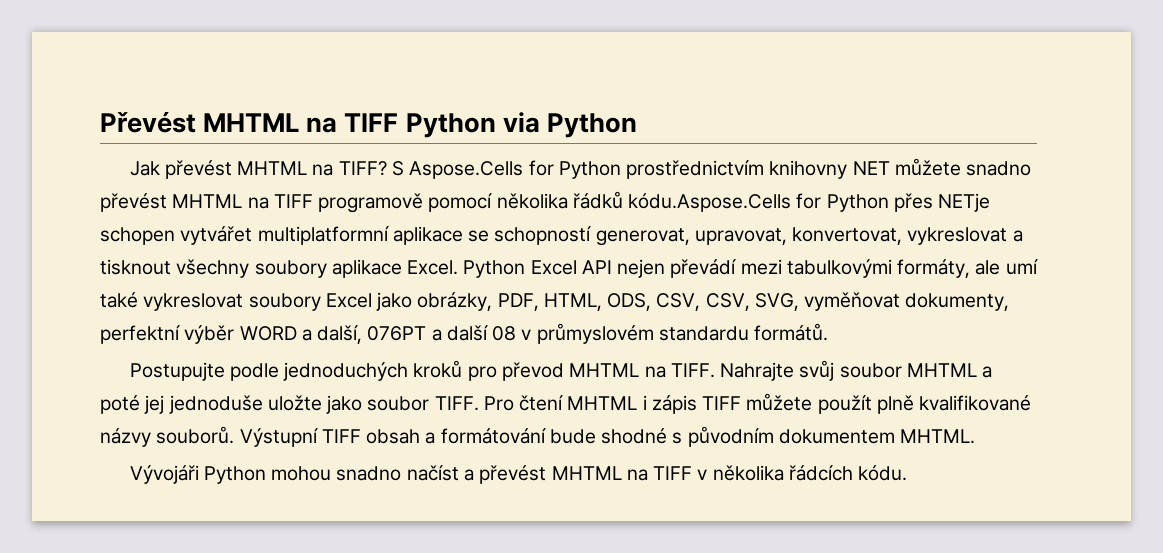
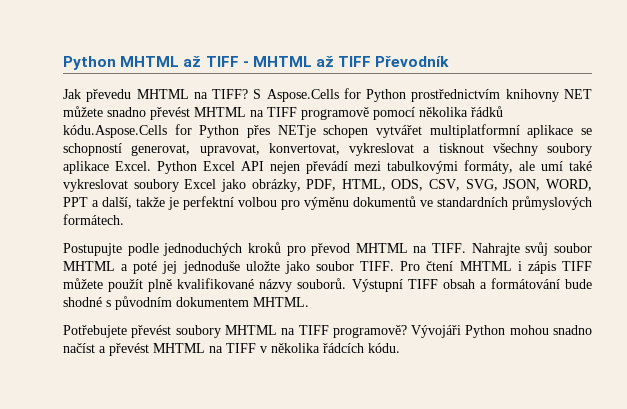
[100,111,637,138] Převést MHTML na TIFF Python via Python -> [63,56,450,70] Python MHTML až TIFF - MHTML až TIFF Převodník
[164,160,232,179] převést -> [86,89,132,102] převedu
[705,292,1010,311] [100,323,829,344] CSV, SVG, vyměňovat dokumenty, perfektní výběr WORD a další, 076PT a další 08 v průmyslovém standardu formátů. -> [465,179,592,191] [63,196,592,210] [63,214,124,225] SVG, JSON, WORD, PPT a další, takže je perfektní volbou pro výměnu dokumentů ve standardních průmyslových formátech.
(976, 436) none -> [63,325,407,338] Potřebujete převést soubory MHTML na TIFF programově?

